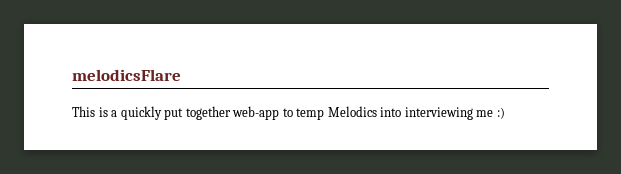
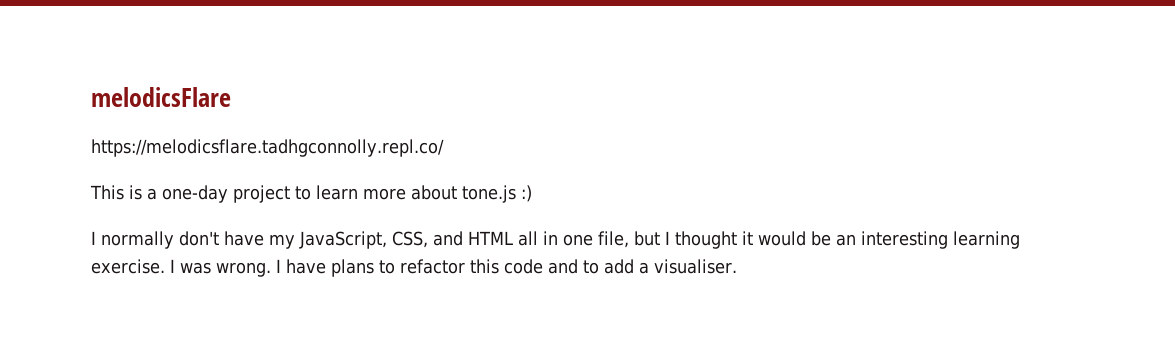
(181, 75) none -> [91,139,444,157] // https://melodicsflare.tadhgconnolly.repl.co/
[120,106,505,120] quickly put together web-app to temp Melodics into interviewing me :) -> [162,185,532,203] [91,231,1020,249] [91,259,737,277] one-day project to learn more about tone.js :) // I normally don't have my JavaScript, CSS, and HTML all in one file, but I thought it would be an interesting learning exercise. I was wrong. I have plans to refactor this code and to add a visualiser.

